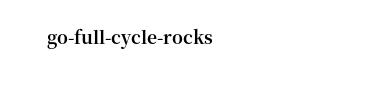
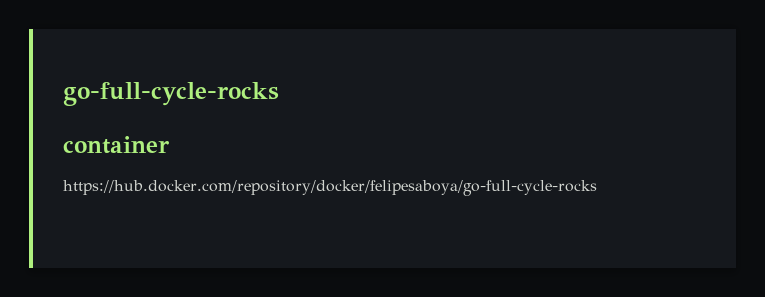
(213, 38) none -> [63,136,170,154] [63,180,597,196] // container // https://hub.docker.com/repository/docker/felipesaboya/go-full-cycle-rocks

